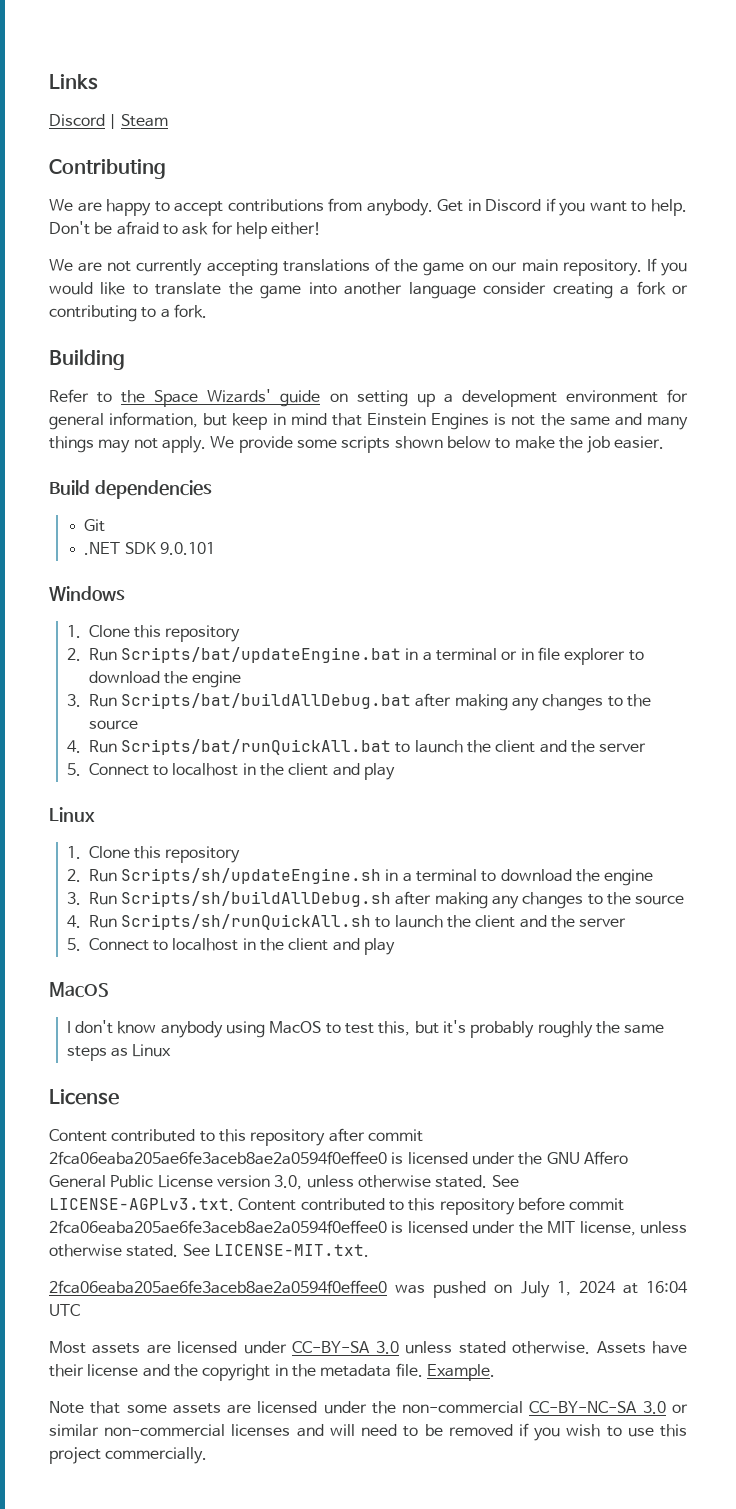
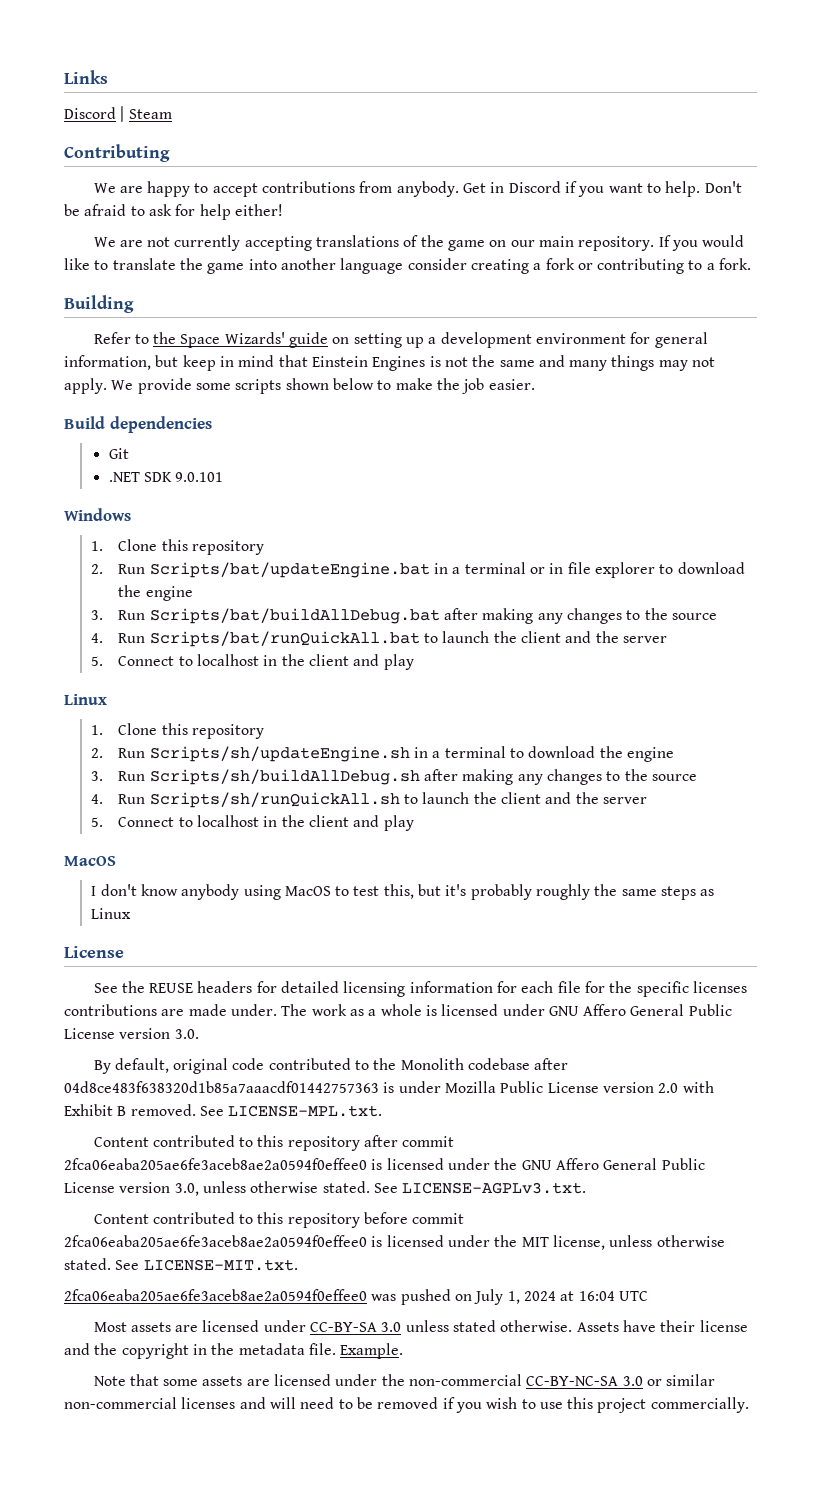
(119, 1097) none -> [93,981,748,997] [64,1004,732,1016] [64,1028,199,1039] [93,1058,569,1074] [64,1081,714,1093] [64,1104,383,1117] // See the REUSE headers for detailed licensing information for each file for the specific licenses contributions are made under. The work as a whole is licensed under GNU Affero General Public License version 3.0. // By default, original code contributed to the Monolith codebase after 04d8ce483f638320d1b85a7aaacdf01442757363 is under Mozilla Public License version 2.0 with Exhibit B removed. See LICENSE-MPL.txt.
(234, 1204) none -> (587, 1188) //

